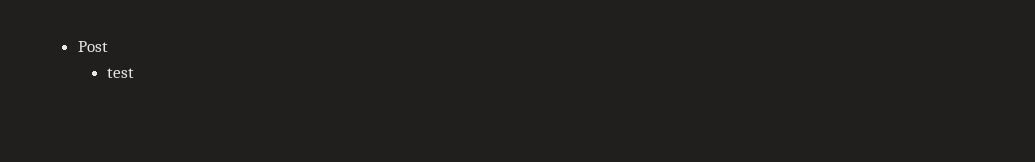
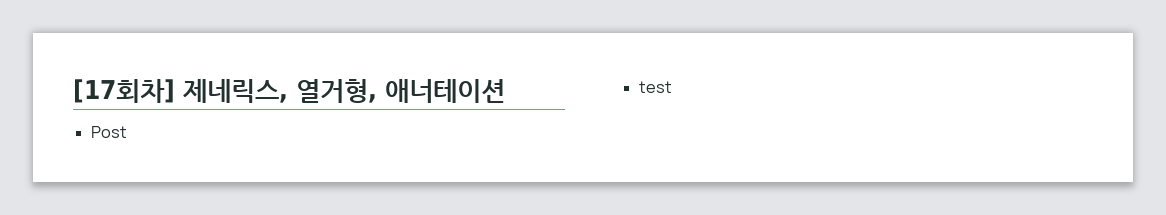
(77, 46) none -> [73,79,505,103] [17회차] 제네릭스, 열거형, 애너테이션 //

